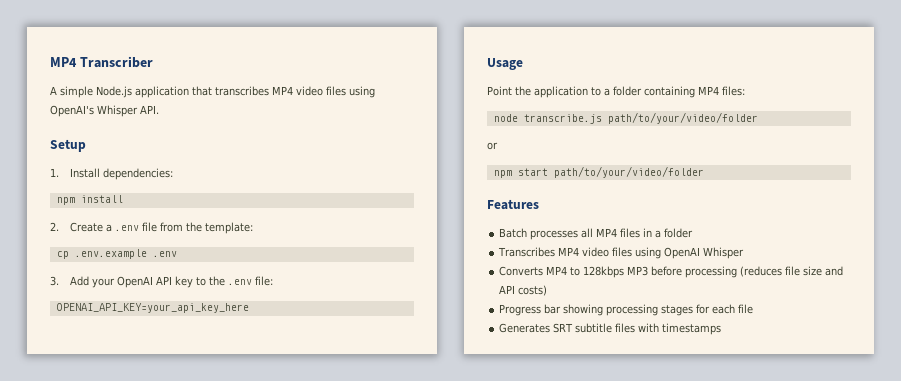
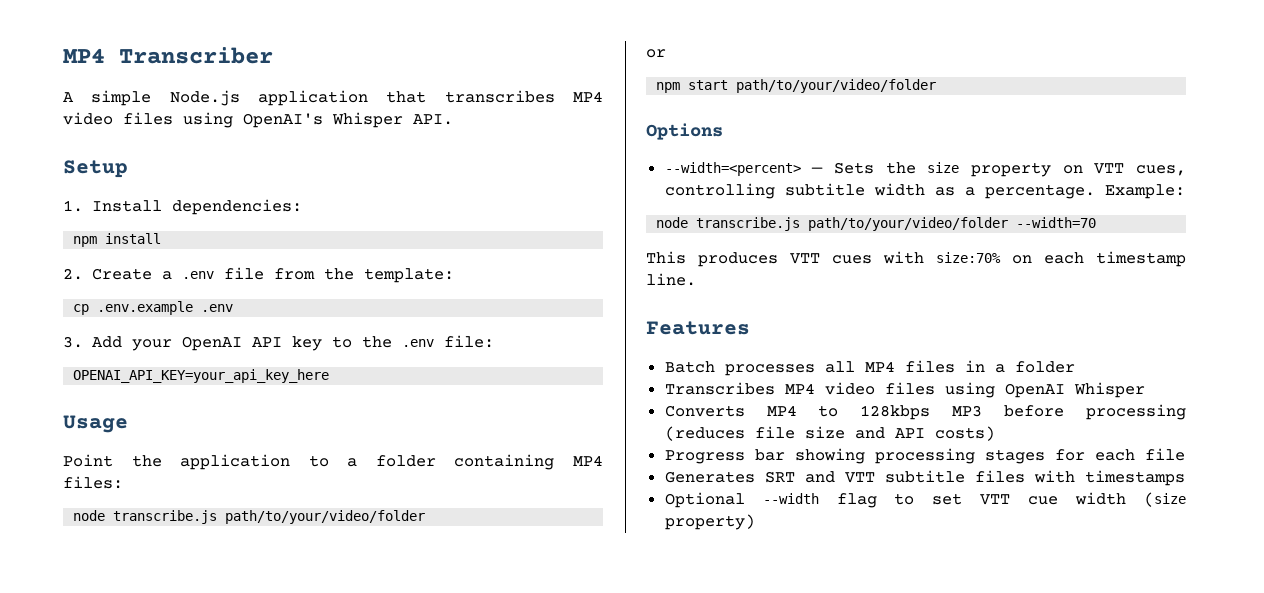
(704, 172) none -> [646,123,723,140] [664,162,1186,177] [664,183,1185,199] [656,217,1097,231] [646,251,1186,267] [646,273,696,286] // Options // --width=<percent> — Sets the size property on VTT cues, controlling subtitle width as a percentage. Example: // node transcribe.js path/to/your/video/folder --width=70 // This produces VTT cues with size:70% on each timestamp line.
(574, 328) none -> [804,471,875,483] and VTT
(722, 329) none -> [664,492,1186,508] [664,514,755,530] // Optional --width flag to set VTT cue width (size property)

